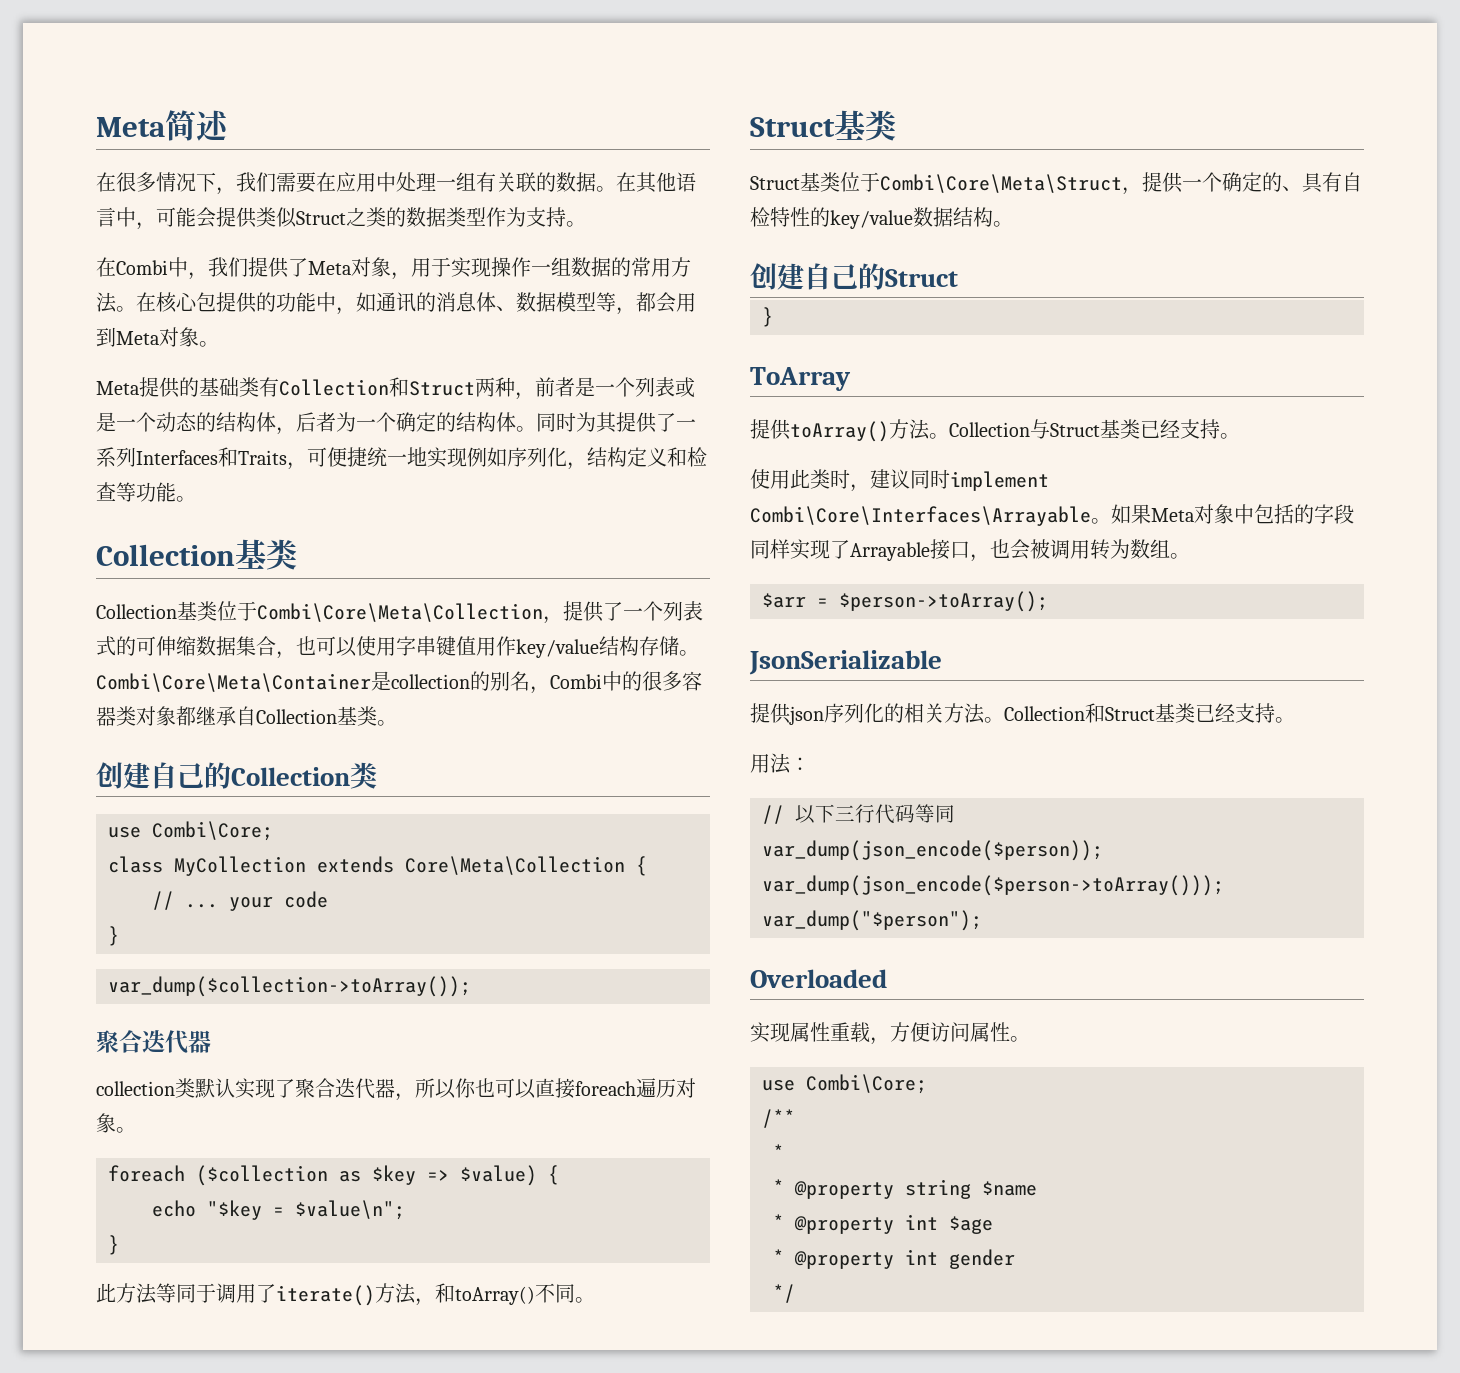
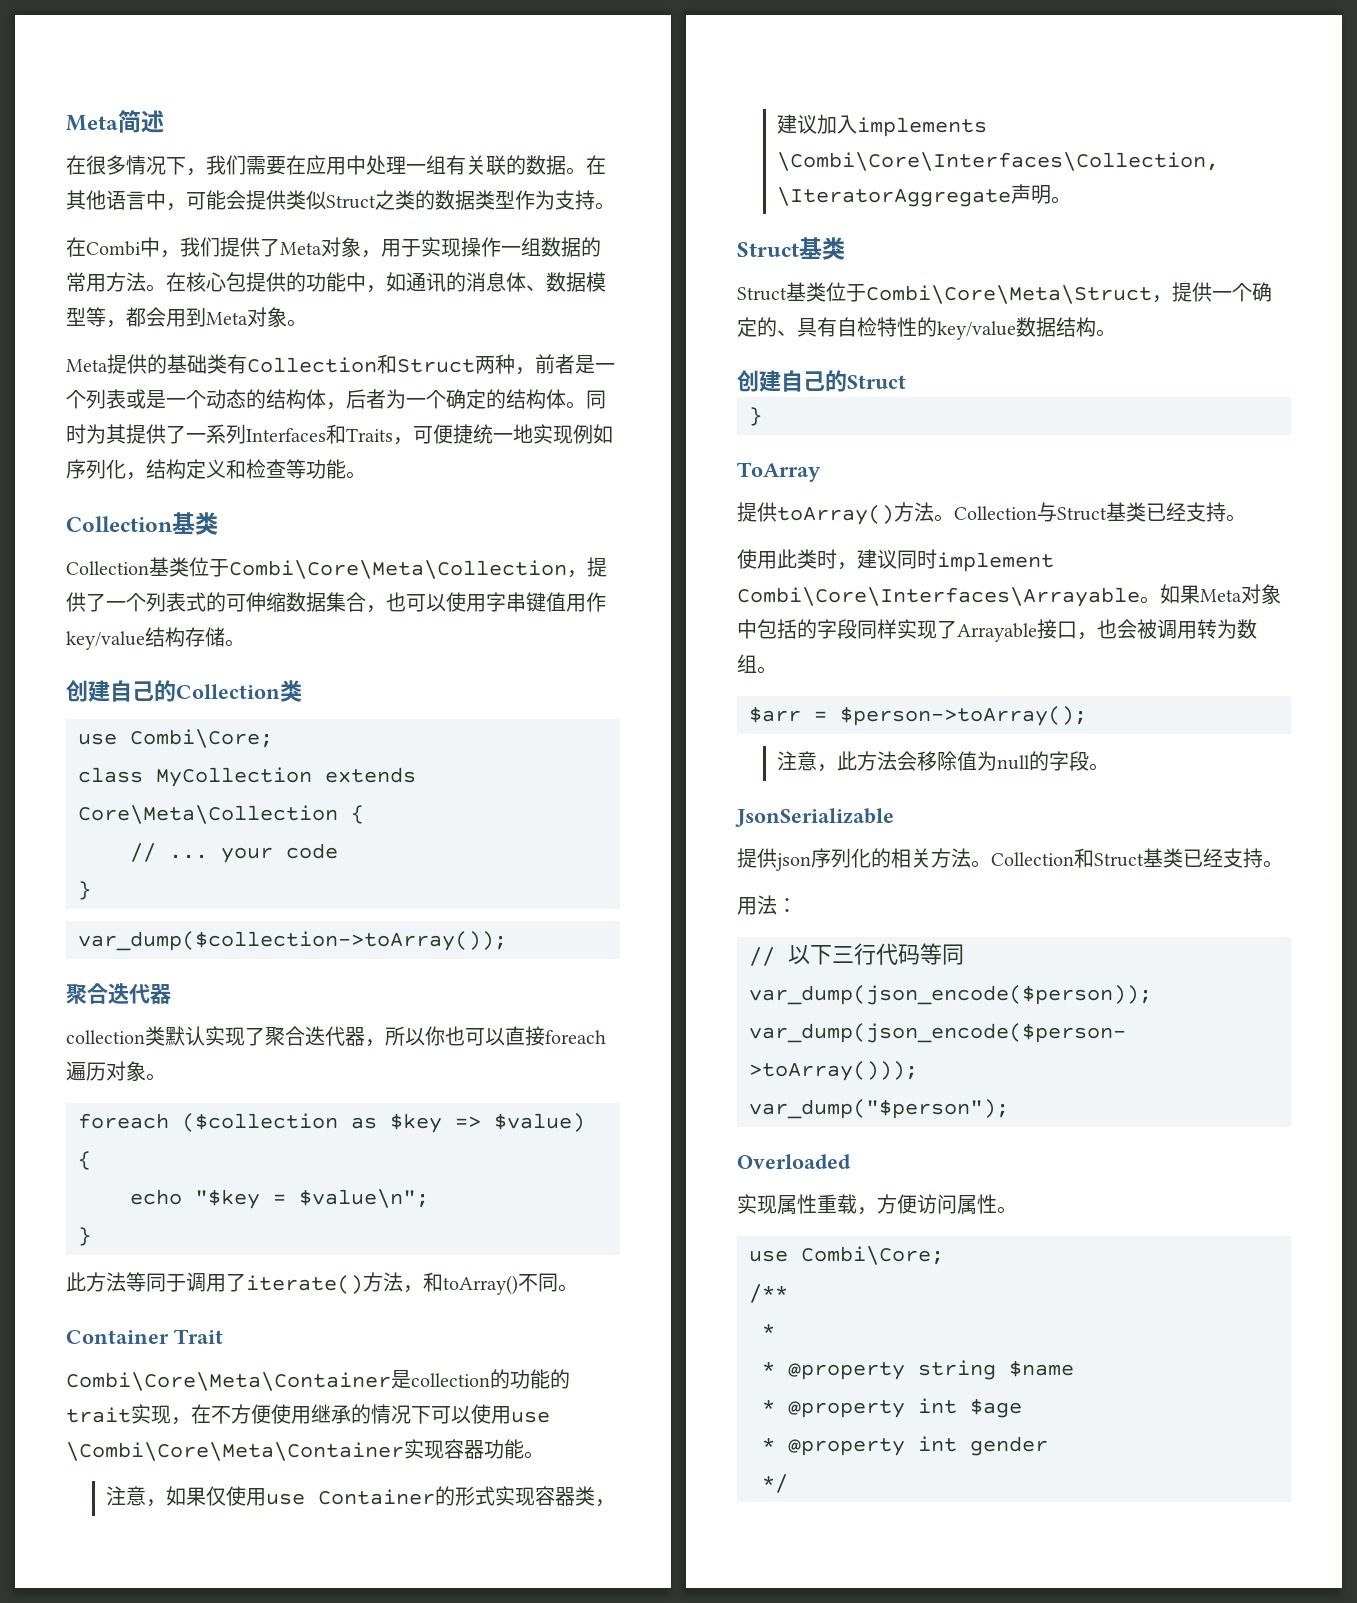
[96,671,702,694] [96,706,397,726] Combi\Core\Meta\Container是collection的别名，Combi中的很多容器类对象都继承自Collection基类。 -> (245, 643) none
(595, 1300) none -> [66,1329,223,1344] [66,1369,570,1391] [66,1404,550,1425] [66,1439,544,1461] [105,1486,615,1507] [776,114,987,137] [776,152,1219,171] [776,184,1071,207] // Container Trait // Combi\Core\Meta\Container是collection的功能的trait实现，在不方便使用继承的情况下可以使用use \Combi\Core\Meta\Container实现容器功能。 // 注意，如果仅使用use Container的形式实现容器类，建议加入implements \Combi\Core\Interfaces\Collection, \IteratorAggregate声明。
(1048, 601) none -> [776,751,1109,772] // 注意，此方法会移除值为null的字段。

